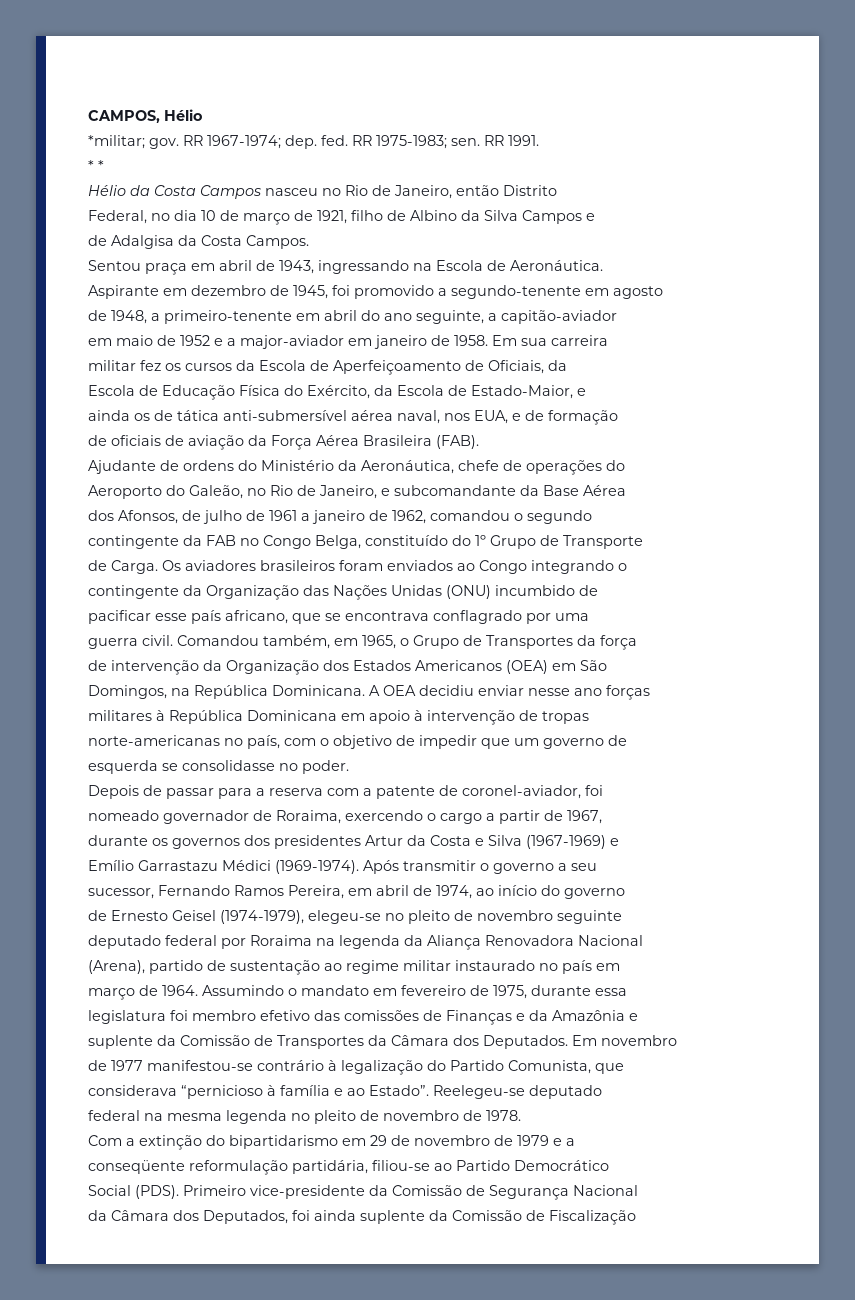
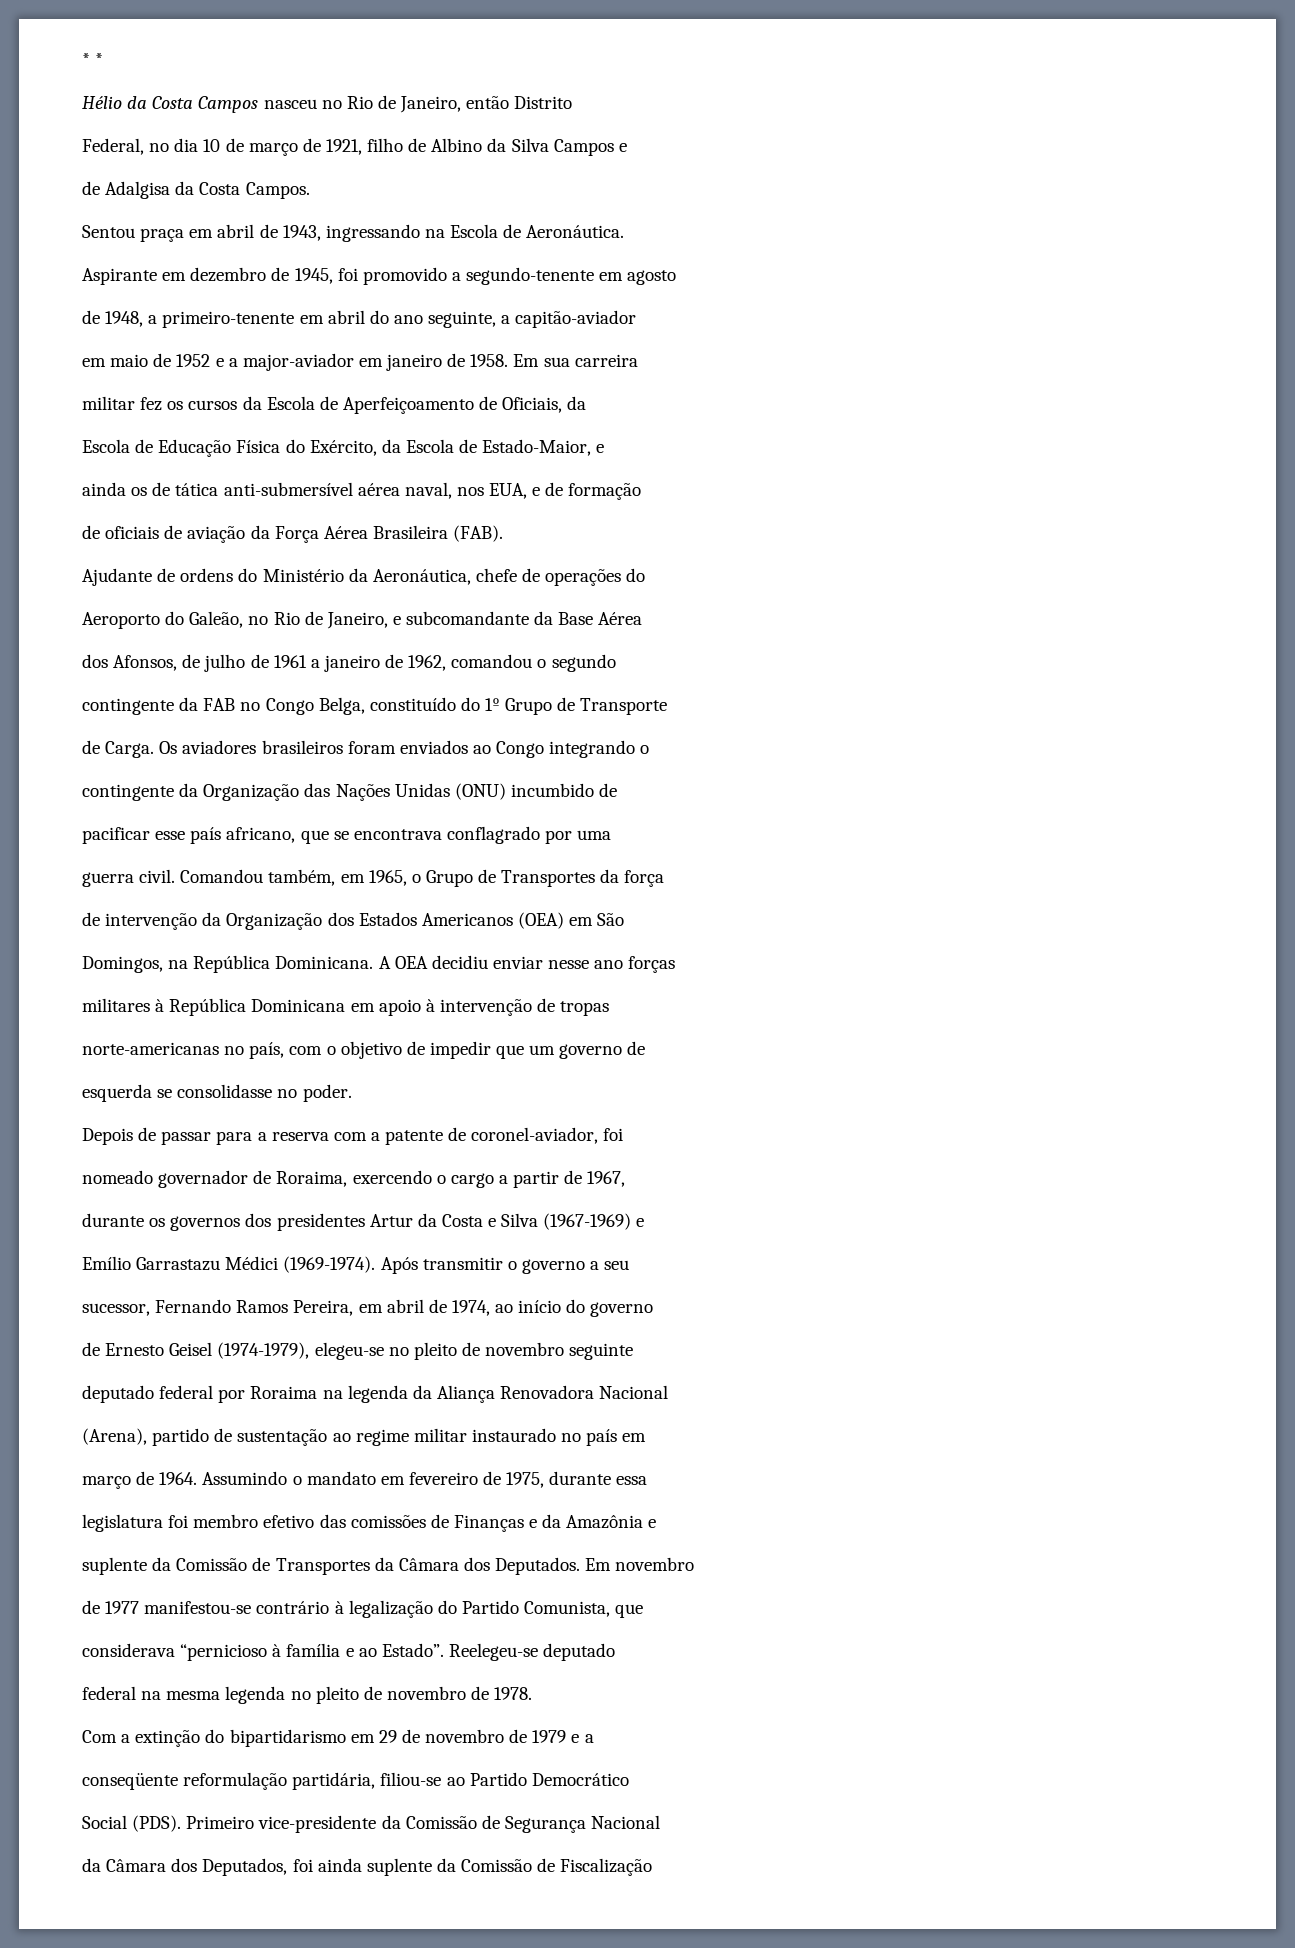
[88,109,203,123] [88,135,539,149] CAMPOS, Hélio // *militar; gov. RR 1967-1974; dep. fed. RR 1975-1983; sen. RR 1991. // -> (82, 59) none

